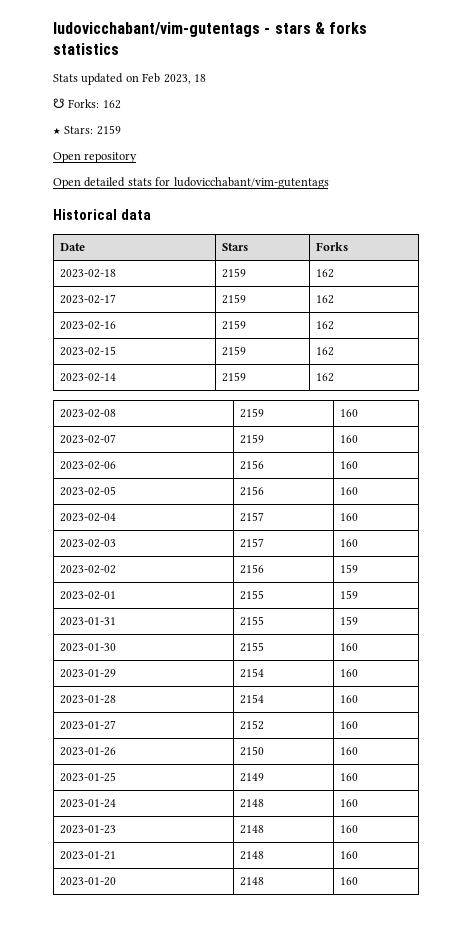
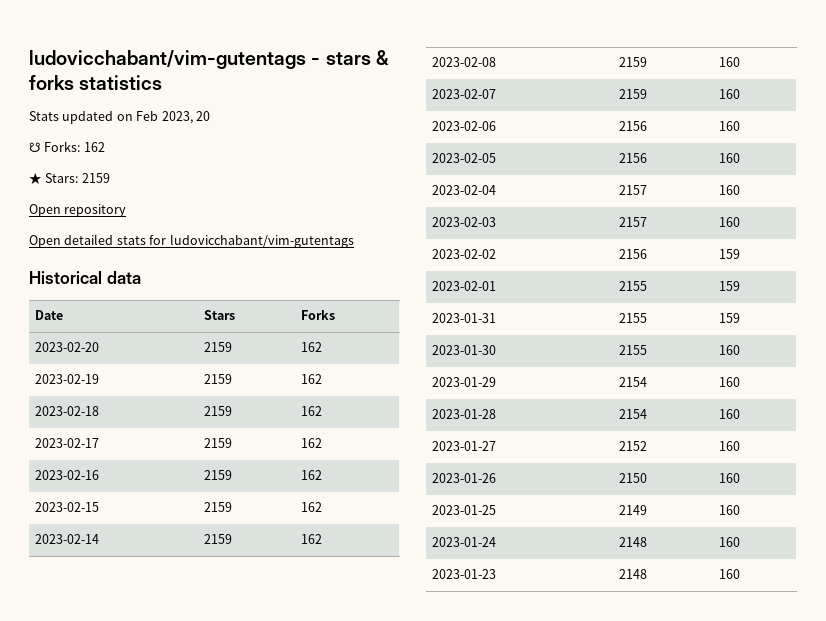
[193,74,206,82] 18 -> [195,111,210,121] 20
(349, 246) none -> [34,342,99,352] [203,342,232,352] [300,342,322,352] [34,374,99,384] [203,374,232,384] [300,374,322,384] // 2023-02-20 | 2159 | 162 // 2023-02-19 | 2159 | 162
[60,851,117,860] [240,851,265,860] [340,851,359,859] [60,877,117,886] [240,877,265,886] [340,877,359,885] // 2023-01-21 | 2148 | 160 // 2023-01-20 | 2148 | 160 -> (740, 574) none

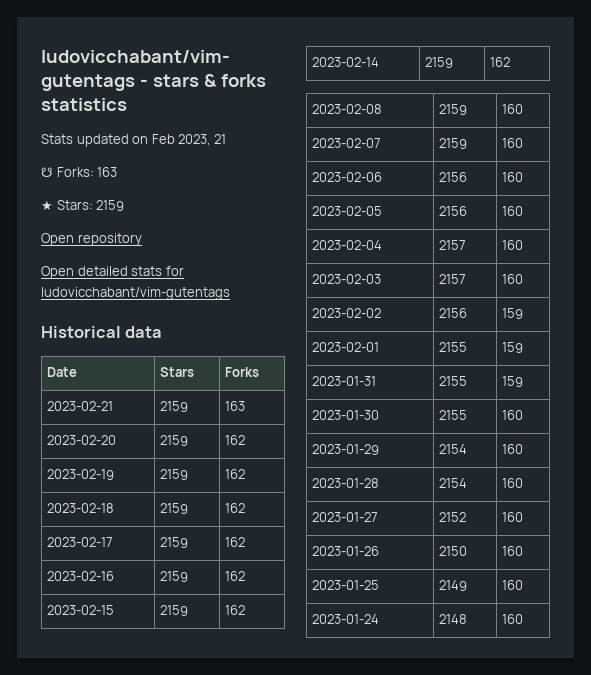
[195,111,210,121] 20 -> [213,134,226,144] 21
[83,142,105,152] 162 -> [97,167,118,177] 163
(335, 315) none -> [47,401,114,411] [160,401,189,412] [225,401,246,411] // 2023-02-21 | 2159 | 163
[431,569,496,579] [618,569,647,579] [718,569,740,579] // 2023-01-23 | 2148 | 160 -> (524, 619) none

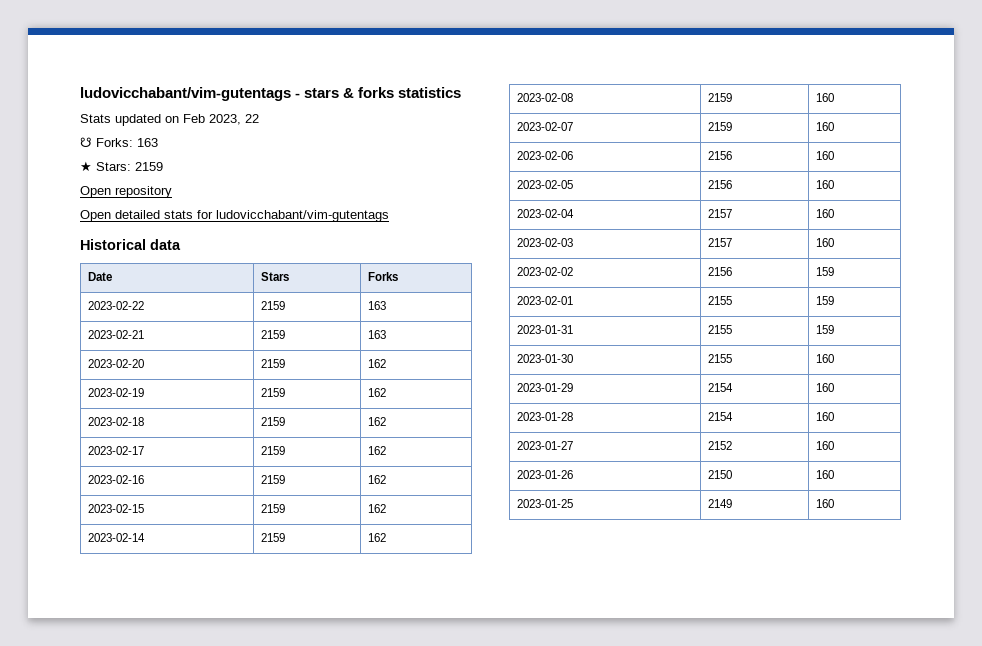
[213,134,226,144] 21 -> [245,114,259,123] 22
(260, 372) none -> [88,301,145,310] [261,301,286,310] [368,301,387,310] // 2023-02-22 | 2159 | 163
[312,614,380,624] [439,614,468,624] [502,614,524,624] // 2023-01-24 | 2148 | 160 -> (835, 503) none

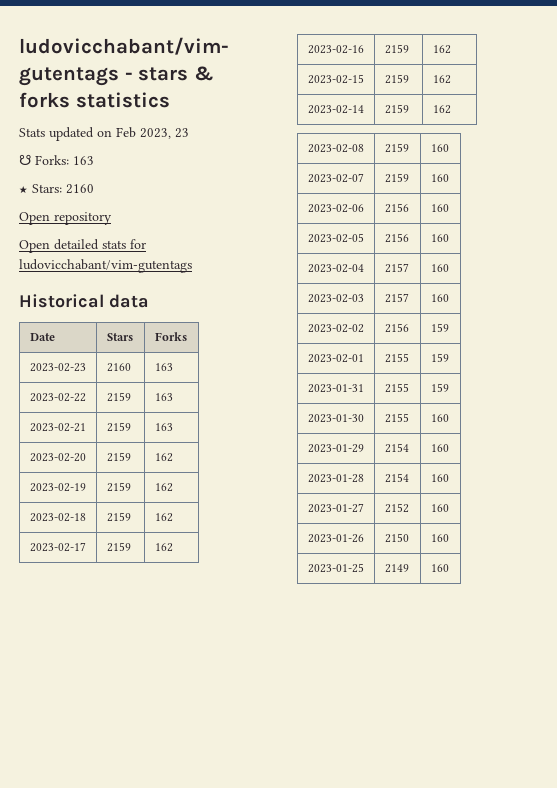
[245,114,259,123] 22 -> [175,128,189,138] 23
[135,162,163,171] 2159 -> [66,184,94,194] 2160
(399, 276) none -> [29,363,86,372] [106,363,131,372] [154,363,173,371] // 2023-02-23 | 2160 | 163

